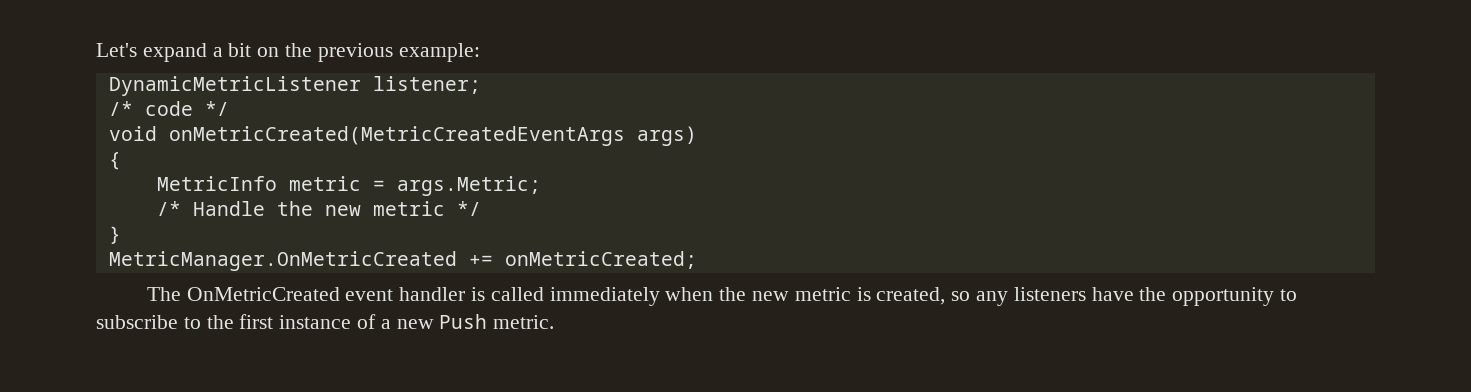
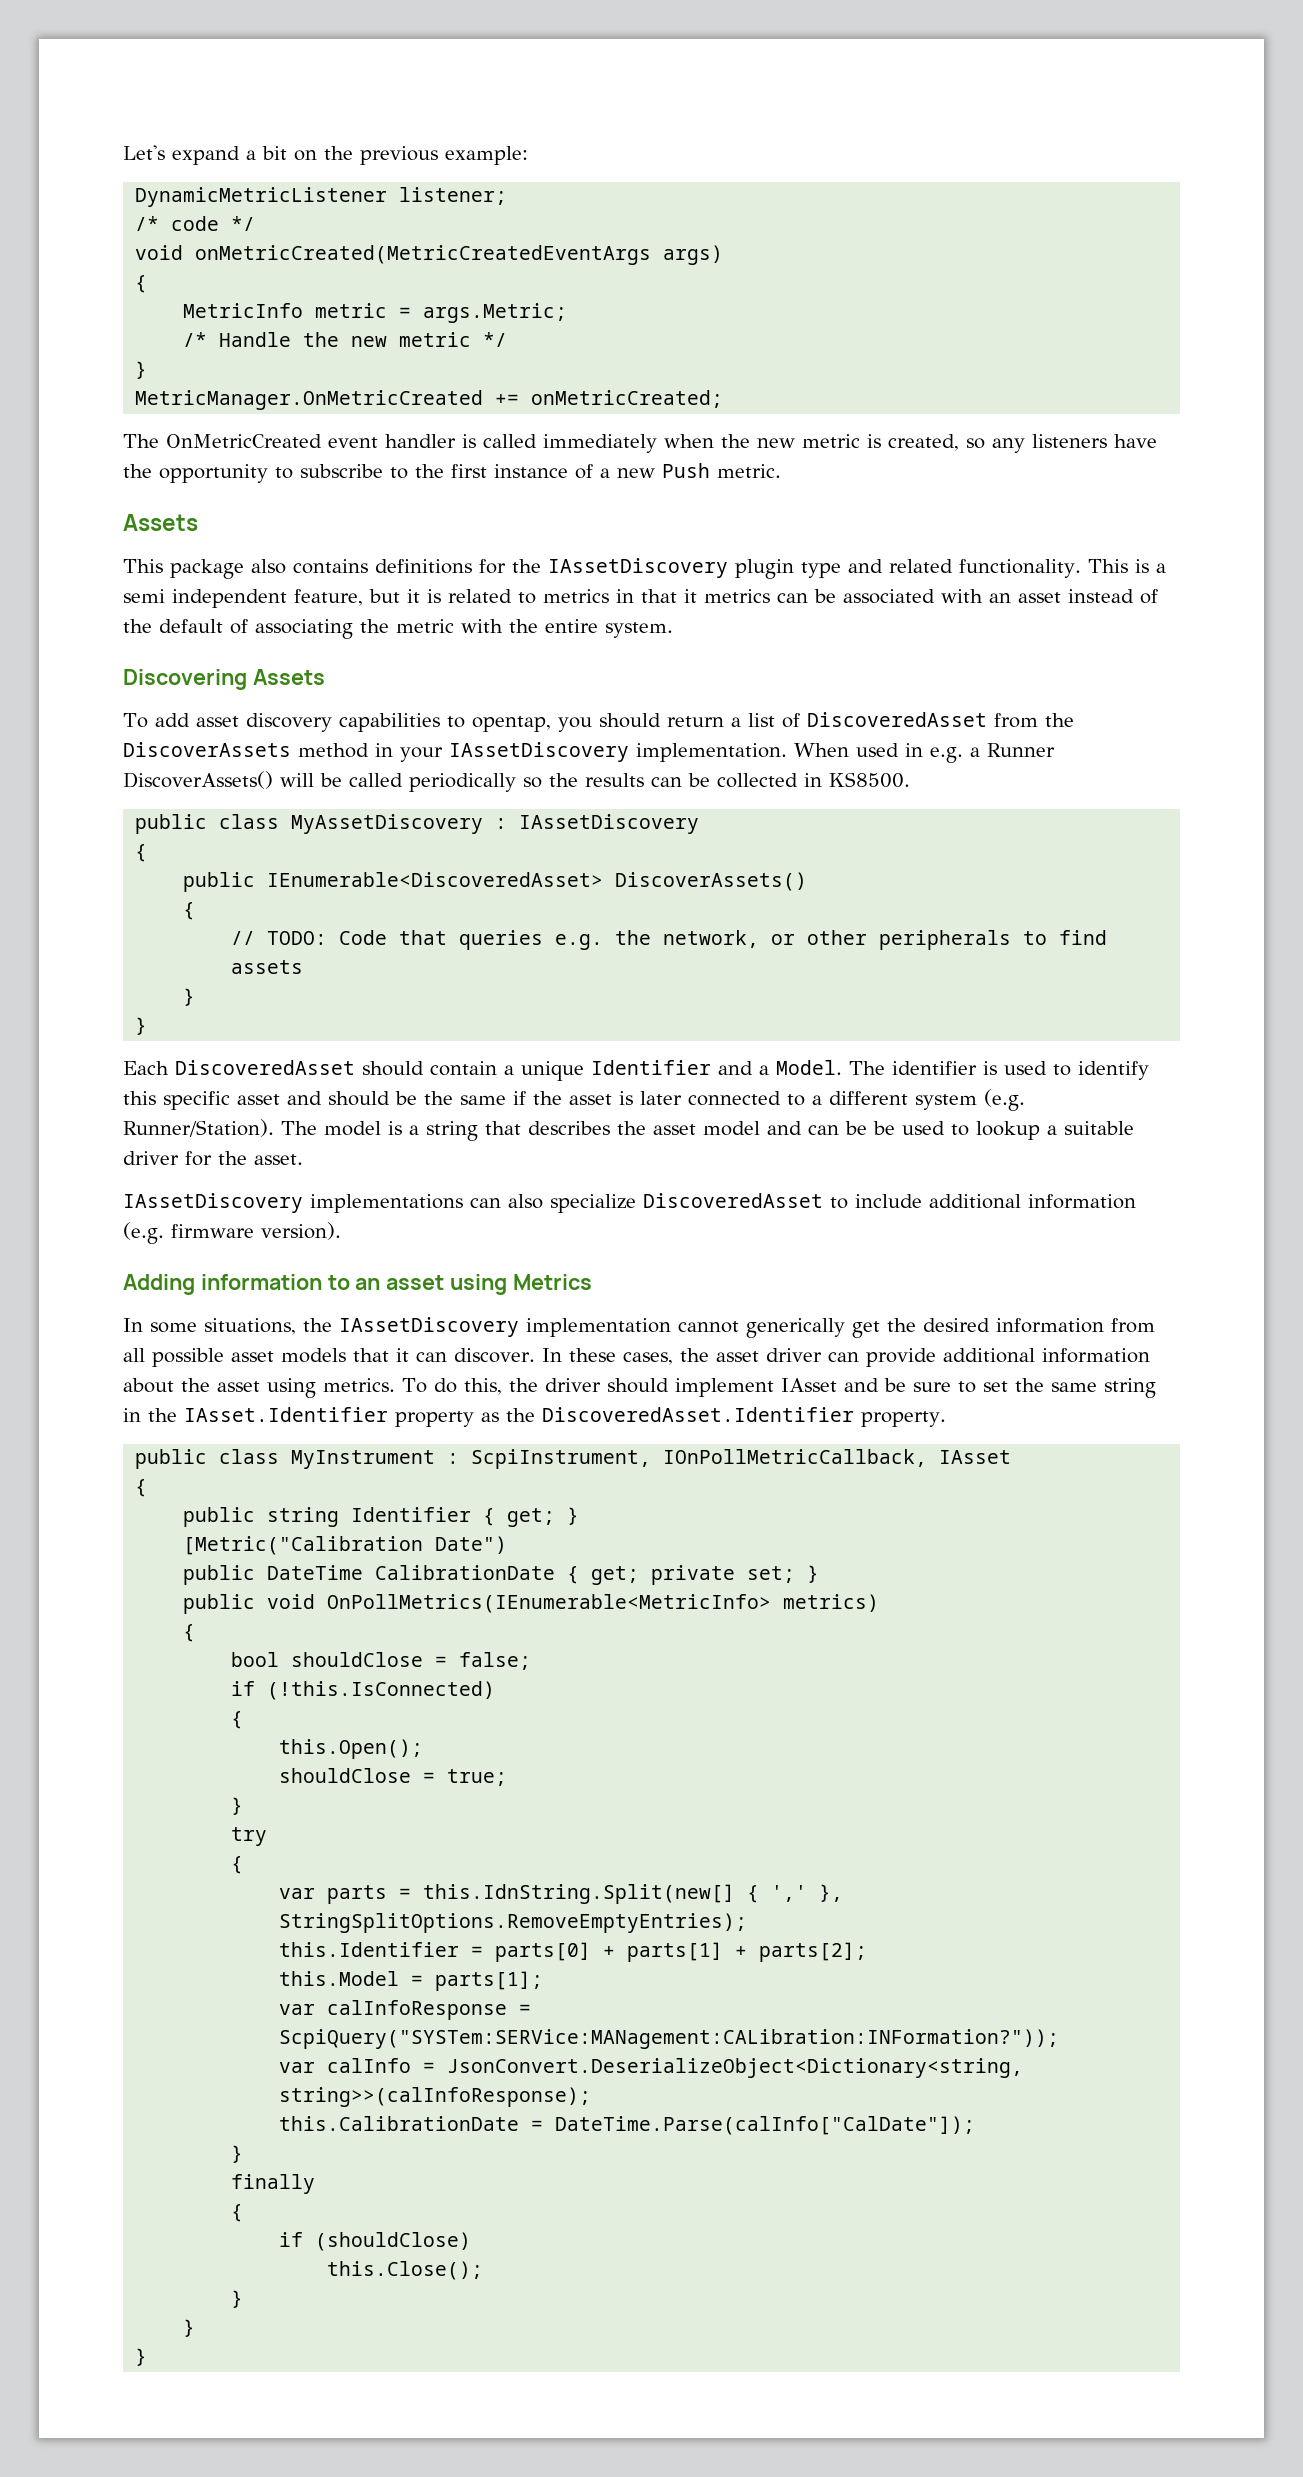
(555, 322) none -> [123,514,198,531] [123,558,1166,579] [123,589,1158,608] [123,619,673,639] [123,669,325,690] [123,712,1074,732] [123,742,1055,763] [123,771,910,792] [135,814,700,834] [135,844,148,862] [183,872,808,892] [183,902,196,920] [231,930,1108,950] [231,960,304,974] [183,988,196,1006] [135,1017,148,1035] [123,1060,1149,1081] [123,1089,1025,1111] [123,1119,1134,1141] [123,1151,303,1166] [123,1193,1136,1213] [123,1222,341,1244] [123,1274,592,1295] [123,1317,1155,1338] [123,1348,1150,1367] [123,1378,1156,1398] [123,1407,946,1427] [135,1449,1012,1469] [135,1479,148,1497] [183,1507,580,1527] [183,1536,508,1555] [183,1565,820,1585] [183,1594,880,1614] [183,1624,196,1642] [231,1652,532,1670] [231,1681,496,1700] [231,1711,244,1729] [279,1739,424,1759] [279,1768,508,1786] [231,1797,244,1815] [231,1827,268,1846] [231,1856,244,1874] [279,1884,844,1904] [279,1913,748,1933] [279,1942,868,1962] [279,1971,544,1991] [279,2000,532,2020] [279,2029,1060,2049] [279,2058,1024,2078] [279,2087,592,2107] [279,2116,976,2135] [231,2145,244,2163] [231,2174,316,2194] [231,2204,244,2222] [279,2232,472,2251] [327,2261,484,2280] [231,2290,244,2308] [183,2319,196,2337] [135,2348,148,2366] // Assets // This package also contains definitions for the IAssetDiscovery plugin type and related functionality. This is a semi independent feature, but it is related to metrics in that it metrics can be associated with an asset instead of the default of associating the metric with the entire system. // Discovering Assets // To add asset discovery capabilities to opentap, you should return a list of DiscoveredAsset from the DiscoverAssets method in your IAssetDiscovery implementation. When used in e.g. a Runner DiscoverAssets() will be called periodically so the results can be collected in KS8500. // public class MyAssetDiscovery : IAssetDiscovery // { // public IEnumerable<DiscoveredAsset> DiscoverAssets() // { // // TODO: Code that queries e.g. the network, or other peripherals to find assets // } // } // Each DiscoveredAsset should contain a unique Identifier and a Model. The identifier is used to identify this specific asset and should be the same if the asset is later connected to a different system (e.g. Runner/Station). The model is a string that describes the asset model and can be be used to lookup a suitable driver for the asset. // IAssetDiscovery implementations can also specialize DiscoveredAsset to include additional information (e.g. firmware version). // Adding information to an asset using Metrics // In some situations, the IAssetDiscovery implementation cannot generically get the desired information from all possible asset models that it can discover. In these cases, the asset driver can provide additional information about the asset using metrics. To do this, the driver should implement IAsset and be sure to set the same string in the IAsset.Identifier property as the DiscoveredAsset.Identifier property. // public class MyInstrument : ScpiInstrument, IOnPollMetricCallback, IAsset // { // public string Identifier { get; } // [Metric("Calibration Date") // public DateTime CalibrationDate { get; private set; } // public void OnPollMetrics(IEnumerable<MetricInfo> metrics) // { // bool shouldClose = false; // if (!this.IsConnected) // { // this.Open(); // shouldClose = true; // } // try // { // var parts = this.IdnString.Split(new[] { ',' }, StringSplitOptions.RemoveEmptyEntries); // this.Identifier = parts[0] + parts[1] + parts[2]; // this.Model = parts[1]; // var calInfoResponse = ScpiQuery("SYSTem:SERVice:MANagement:CALibration:INFormation?")); // var calInfo = JsonConvert.DeserializeObject<Dictionary<string, string>>(calInfoResponse); // this.CalibrationDate = DateTime.Parse(calInfo["CalDate"]); // } // finally // { // if (shouldClose) // this.Close(); // } // } // }

